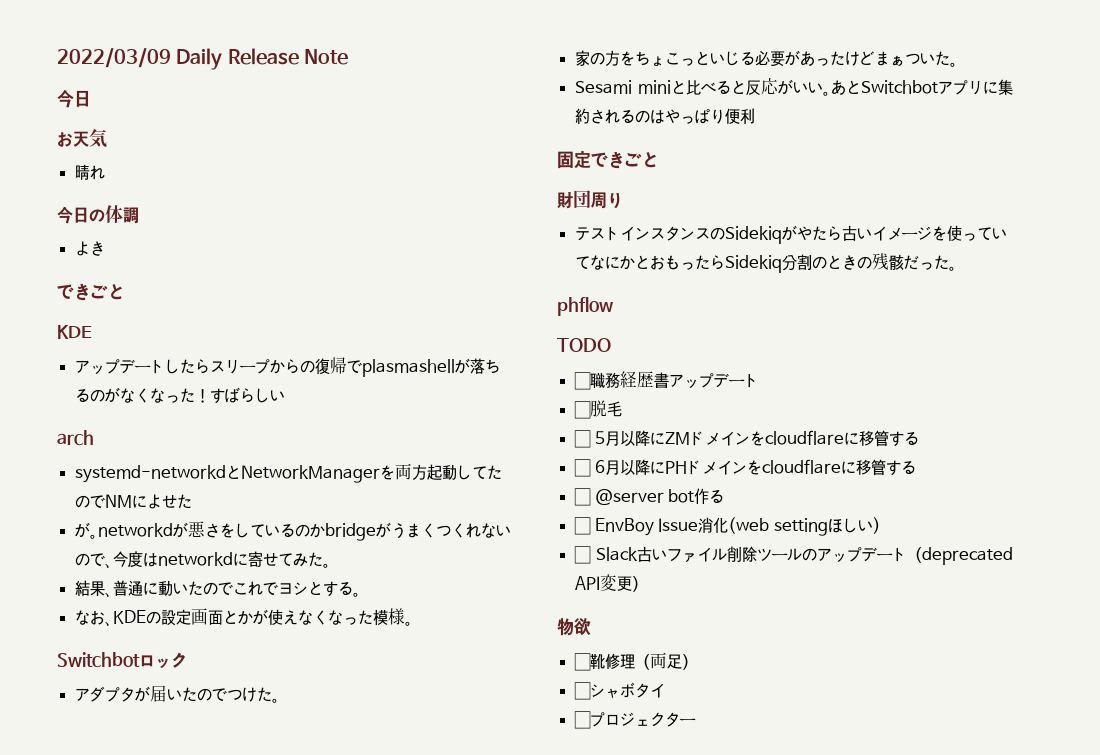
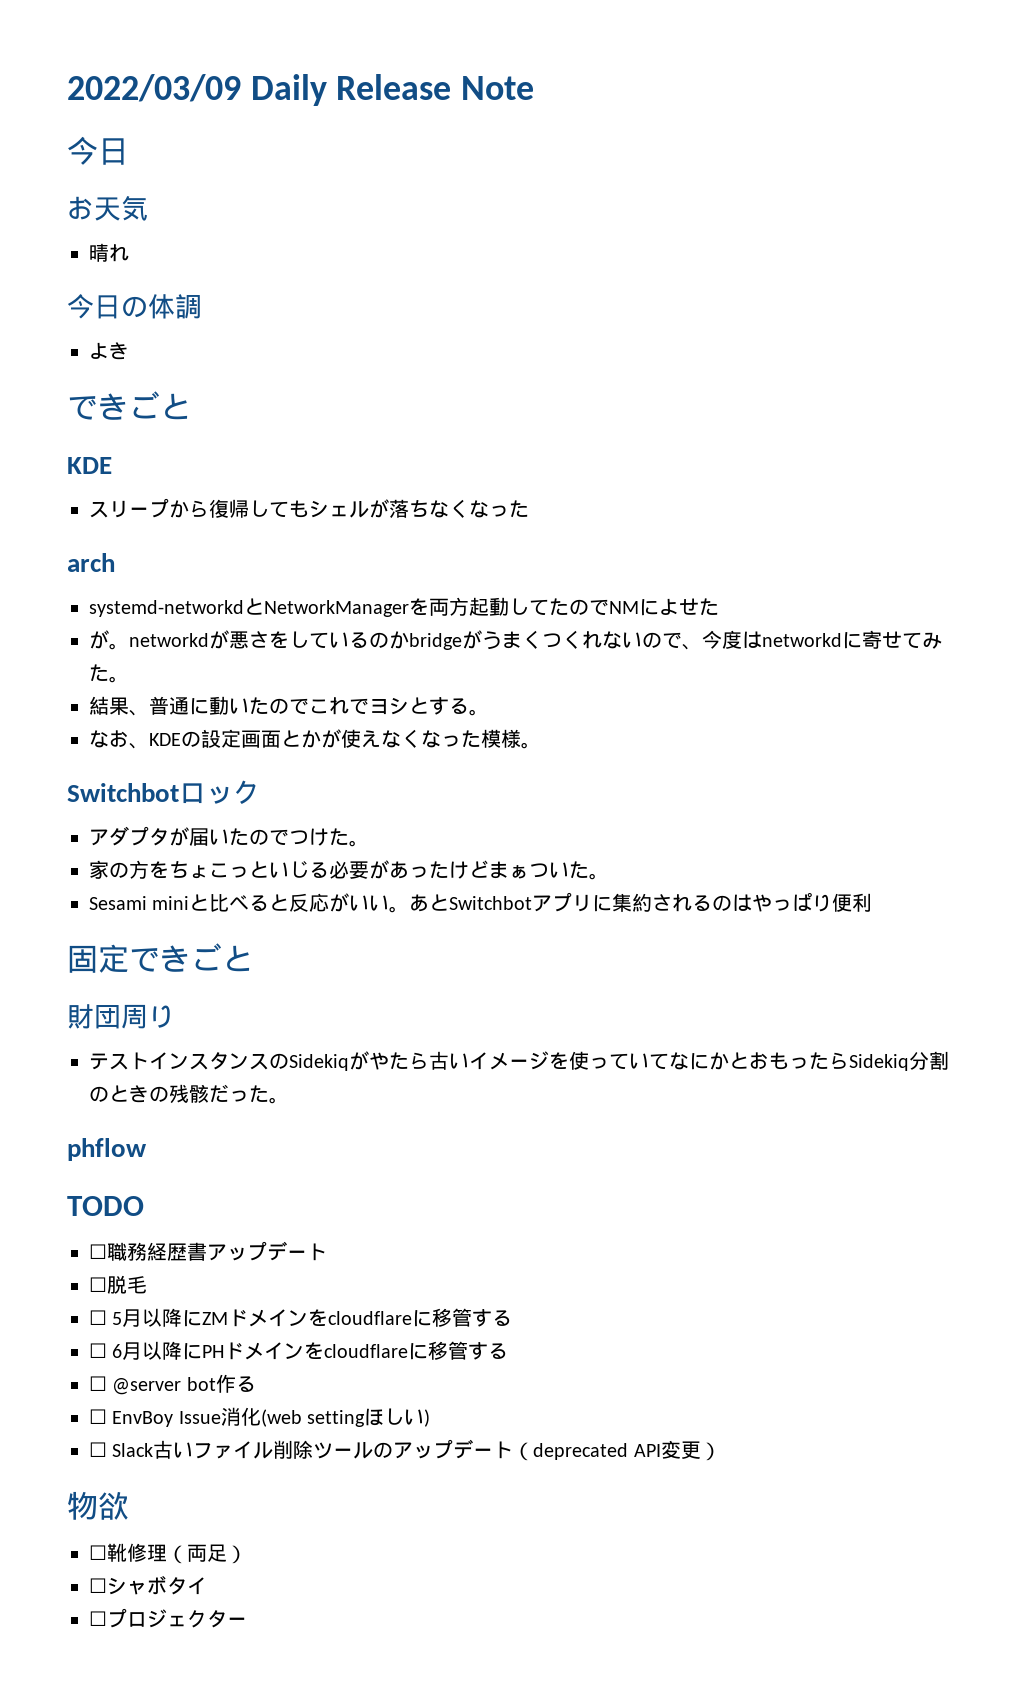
[75,357,501,377] [75,387,286,404] アップデートしたらスリープからの復帰でplasmashellが落ちるのがなくなった！すばらしい -> [89,498,529,518] スリープから復帰してもシェルが落ちなくなった

